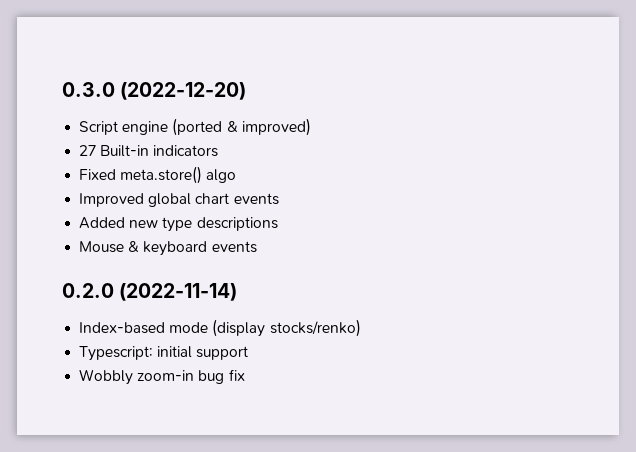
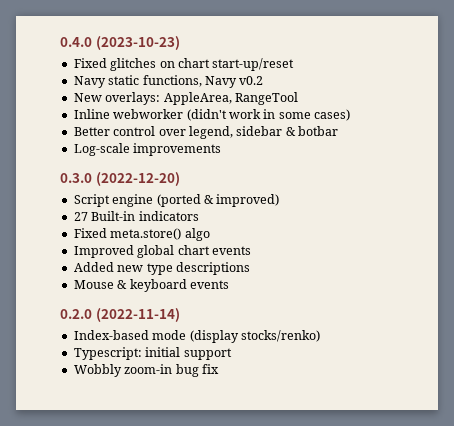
(62, 89) none -> [60,36,180,50] [73,58,295,71] [73,75,264,88] [73,92,298,105] [73,109,350,121] [73,126,338,139] [73,143,222,156] 0.4.0 (2023-10-23) // Fixed glitches on chart start-up/reset // Navy static functions, Navy v0.2 // New overlays: AppleArea, RangeTool // Inline webworker (didn't work in some cases) // Better control over legend, sidebar & botbar // Log-scale improvements //

